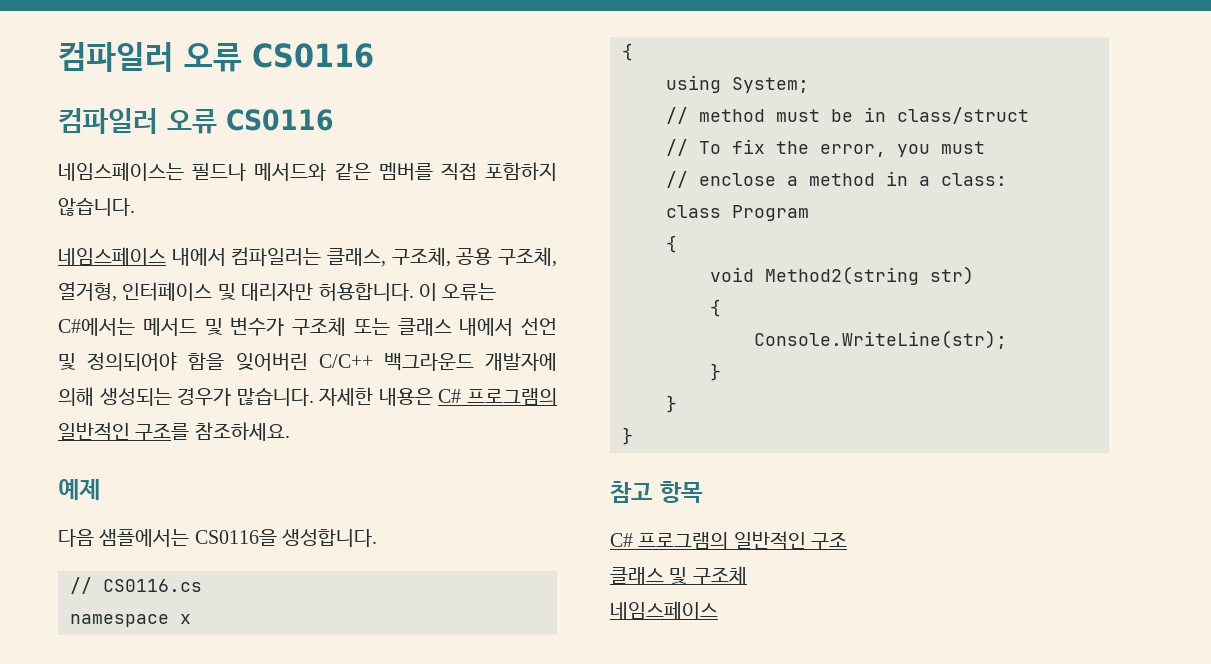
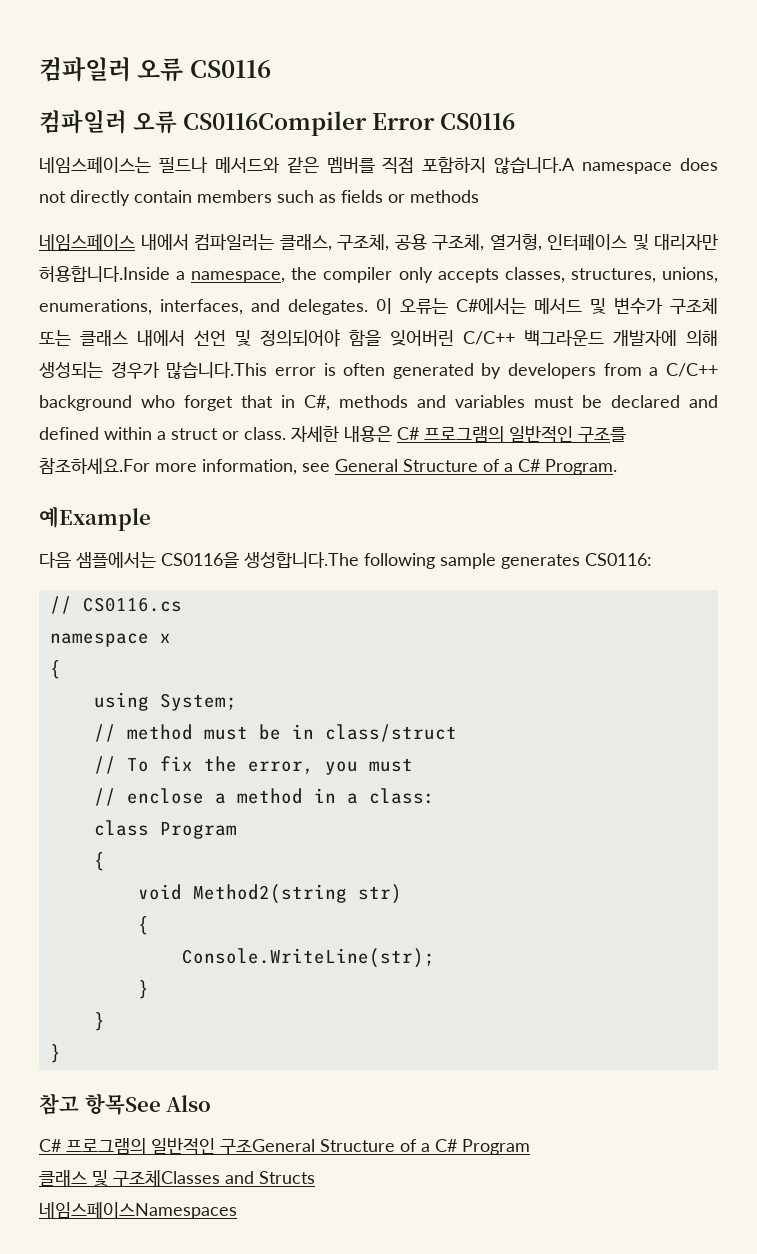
(217, 121) none -> [183,111,436,136] CS0116Compiler Error
[58,198,135,216] 않습니다. -> [494,157,719,174] [39,190,479,206] 않습니다.A namespace does not directly contain members such as fields or methods
[318,283,414,301] 허용합니다. -> [39,265,718,283] [39,299,368,315] 허용합니다.Inside a namespace, the compiler only accepts classes, structures, unions, enumerations, interfaces, and delegates.
[236,388,314,406] 많습니다. -> [166,362,718,379] [39,395,718,411] [39,427,286,440] 많습니다.This error is often generated by developers from a C/C++ background who forget that in C#, methods and variables must be declared and defined within a struct or class.
[194,422,290,441] [58,479,100,500] [58,529,378,547] 참조하세요. // 예제 // 다음 샘플에서는 CS0116을 생성합니다. -> [39,458,617,475] [39,506,151,531] [39,552,652,569] 참조하세요.For more information, see General Structure of a C# Program. // 예Example // 다음 샘플에서는 CS0116을 생성합니다.The following sample generates CS0116:
[660,481,703,503] [610,531,848,550] [610,566,747,585] [610,601,718,620] 항목 // C# 프로그램의 일반적인 구조 // 클래스 및 구조체 // 네임스페이스 -> [84,1093,212,1115] [39,1138,530,1155] [39,1170,315,1186] [39,1202,237,1219] 항목See Also // C# 프로그램의 일반적인 구조General Structure of a C# Program // 클래스 및 구조체Classes and Structs // 네임스페이스Namespaces

